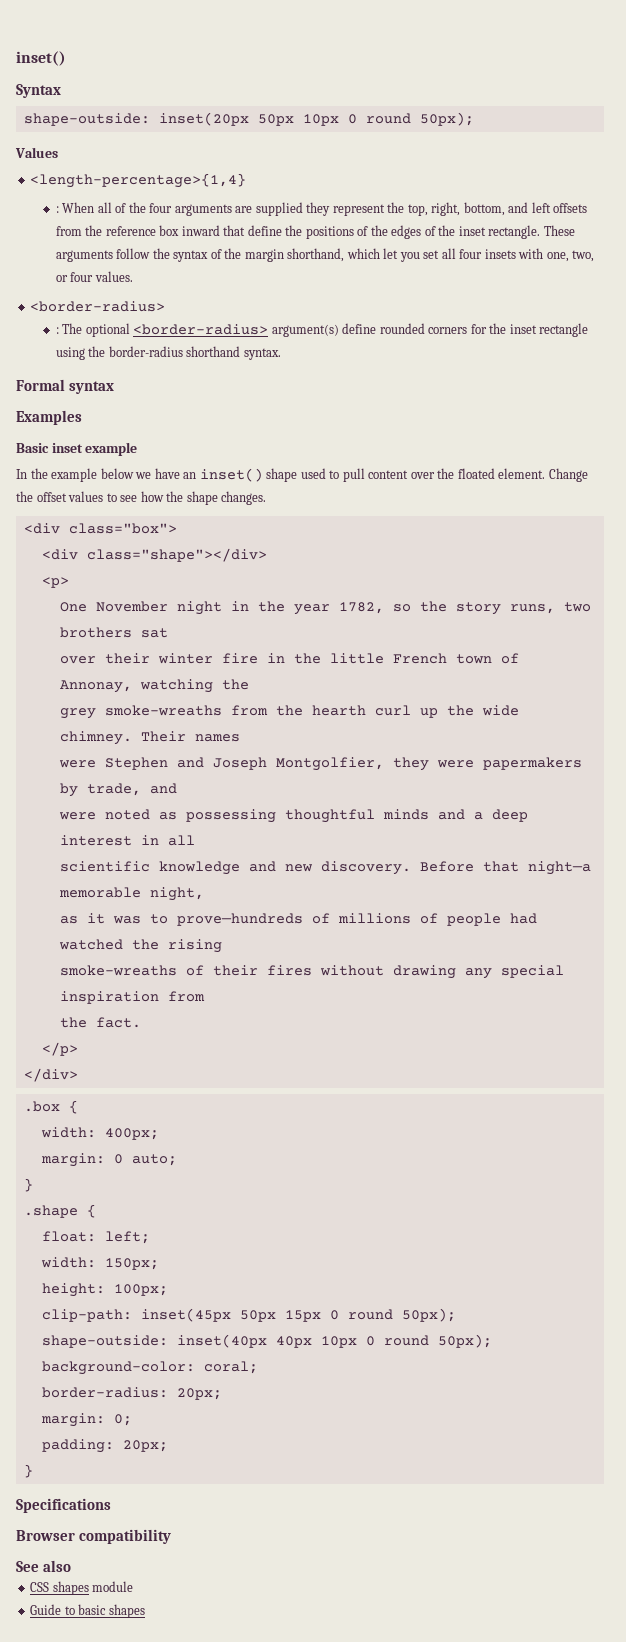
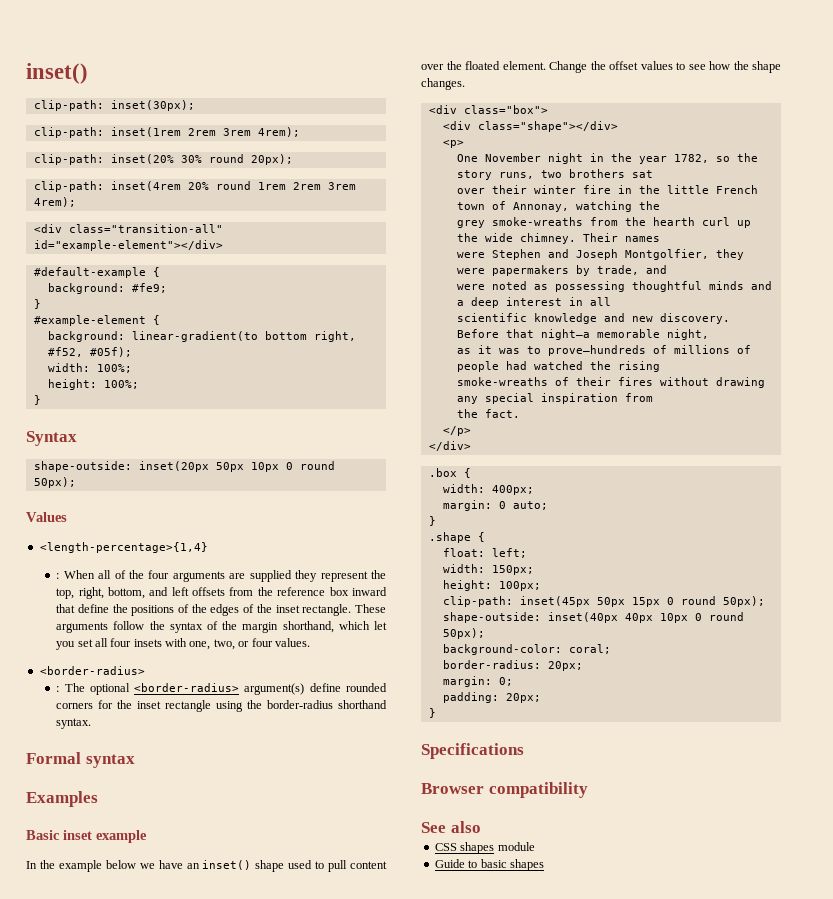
[16,51,66,66] inset() -> [26,63,88,84] [33,100,195,111] [33,127,300,138] [33,154,293,165] [33,181,356,192] [33,197,76,207] [33,224,223,233] [33,240,223,251] [33,267,160,278] [47,283,167,294] [33,299,41,309] [33,315,160,326] [47,331,356,342] [47,347,132,357] [47,363,132,373] [47,379,139,390] [33,395,41,405] inset() // clip-path: inset(30px); // clip-path: inset(1rem 2rem 3rem 4rem); // clip-path: inset(20% 30% round 20px); // clip-path: inset(4rem 20% round 1rem 2rem 3rem 4rem); // <div class="transition-all" id="example-element"></div> // #default-example { // background: #fe9; // } // #example-element { // background: linear-gradient(to bottom right, #f52, #05f); // width: 100%; // height: 100%; // }

